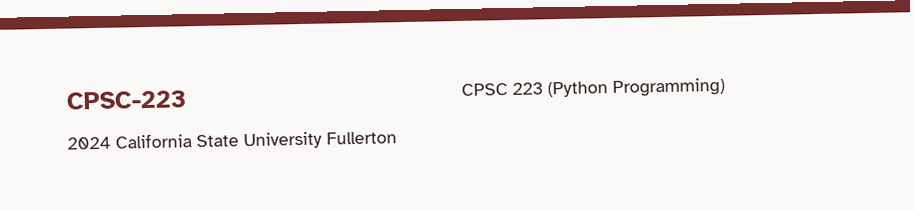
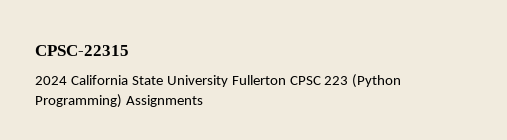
[66,90,186,110] CPSC-223 -> [35,45,129,56] CPSC-22315
(725, 87) none -> [125,95,203,107] Assignments

